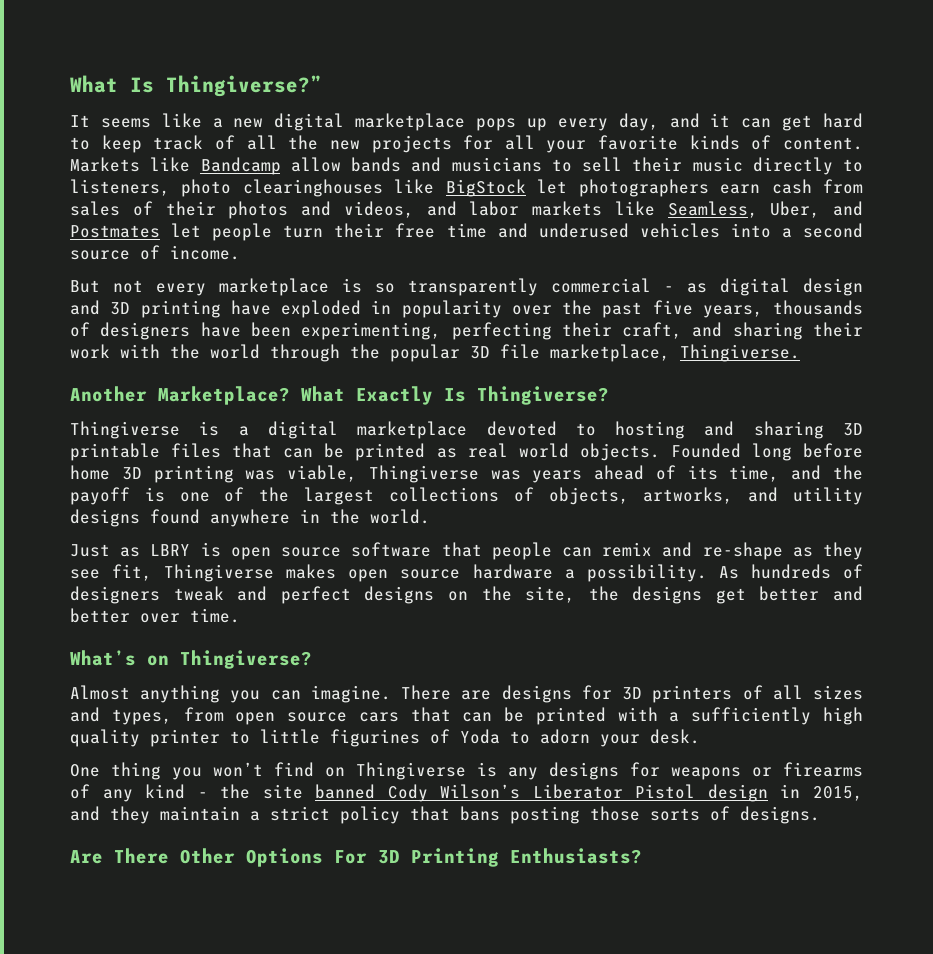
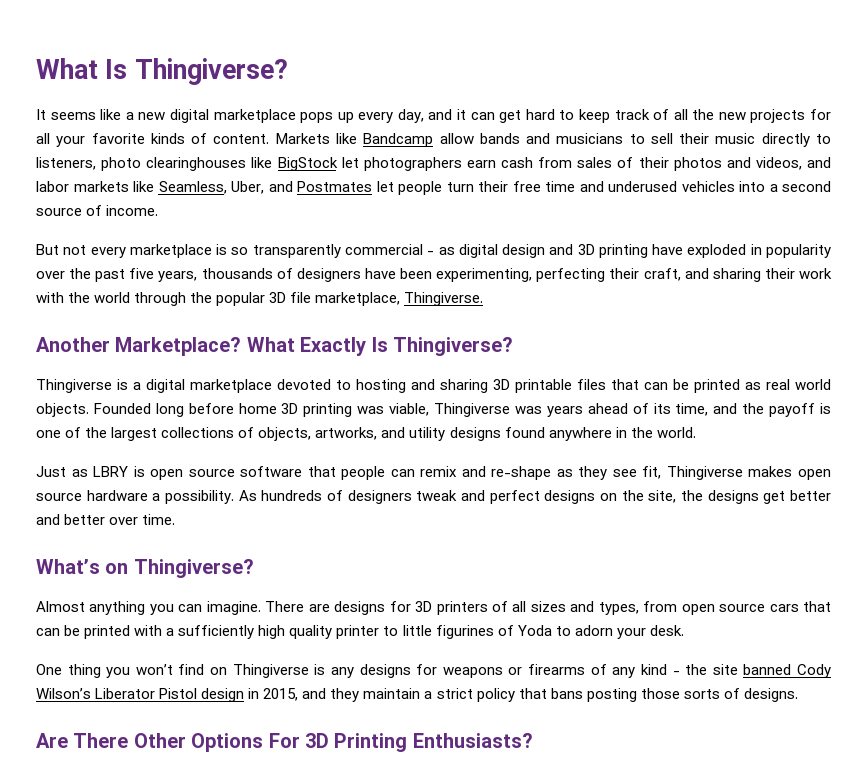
[166,75,322,97] Thingiverse?” -> [134,58,288,85] Thingiverse?

